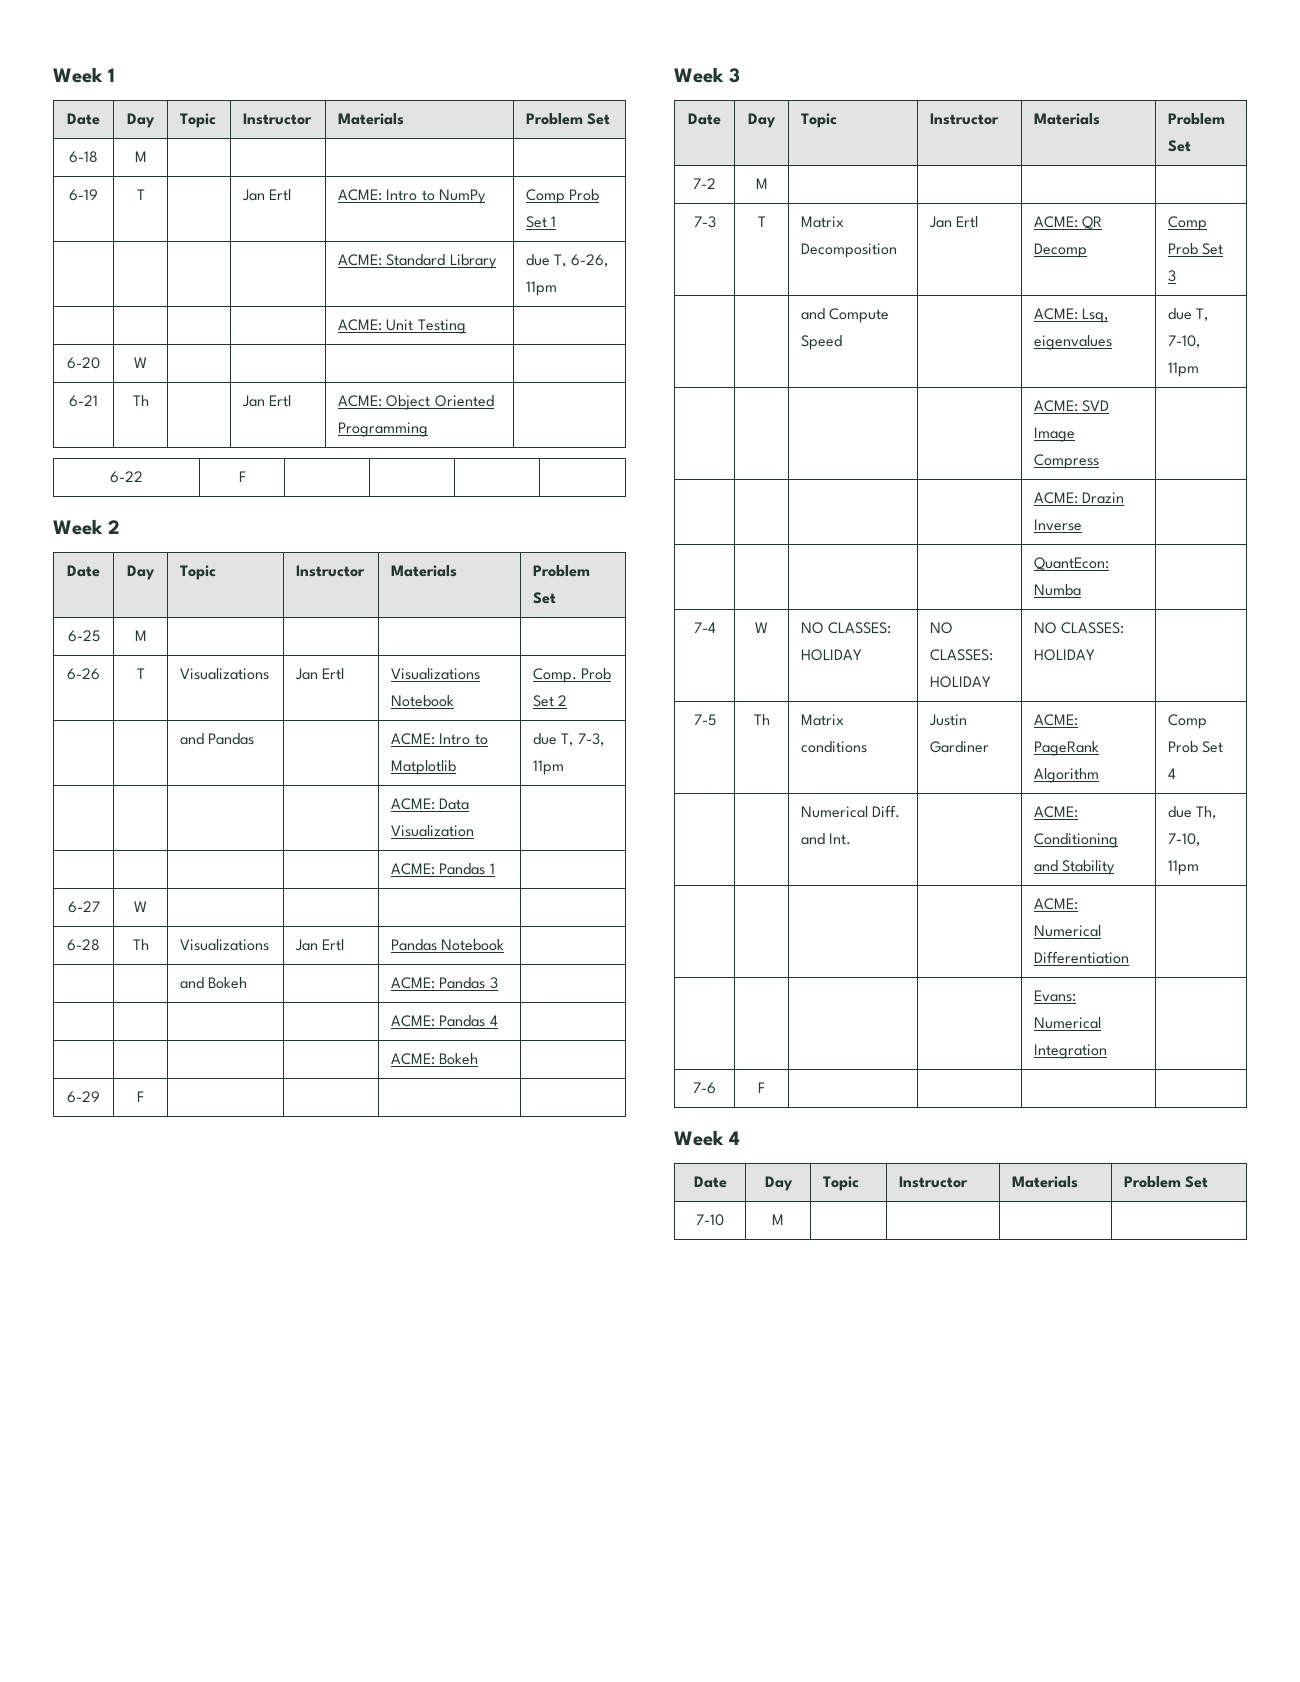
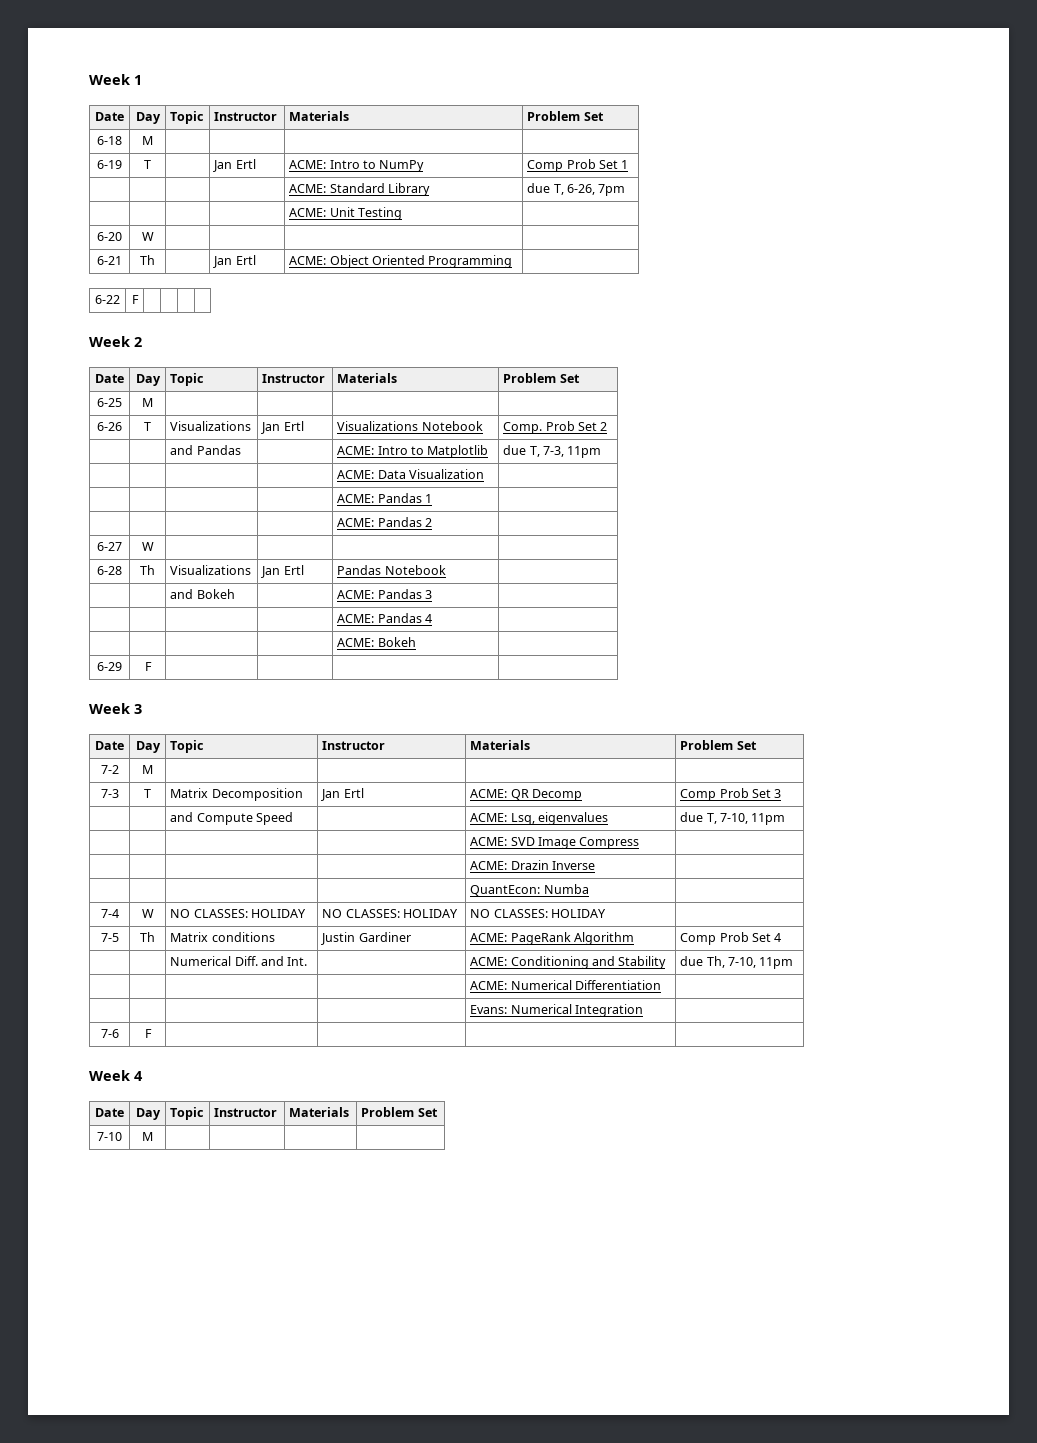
[526,281,558,296] 11pm -> [598,184,626,196] 7pm
(495, 868) none -> [337,517,433,527] // | | | | ACME: Pandas 2 |

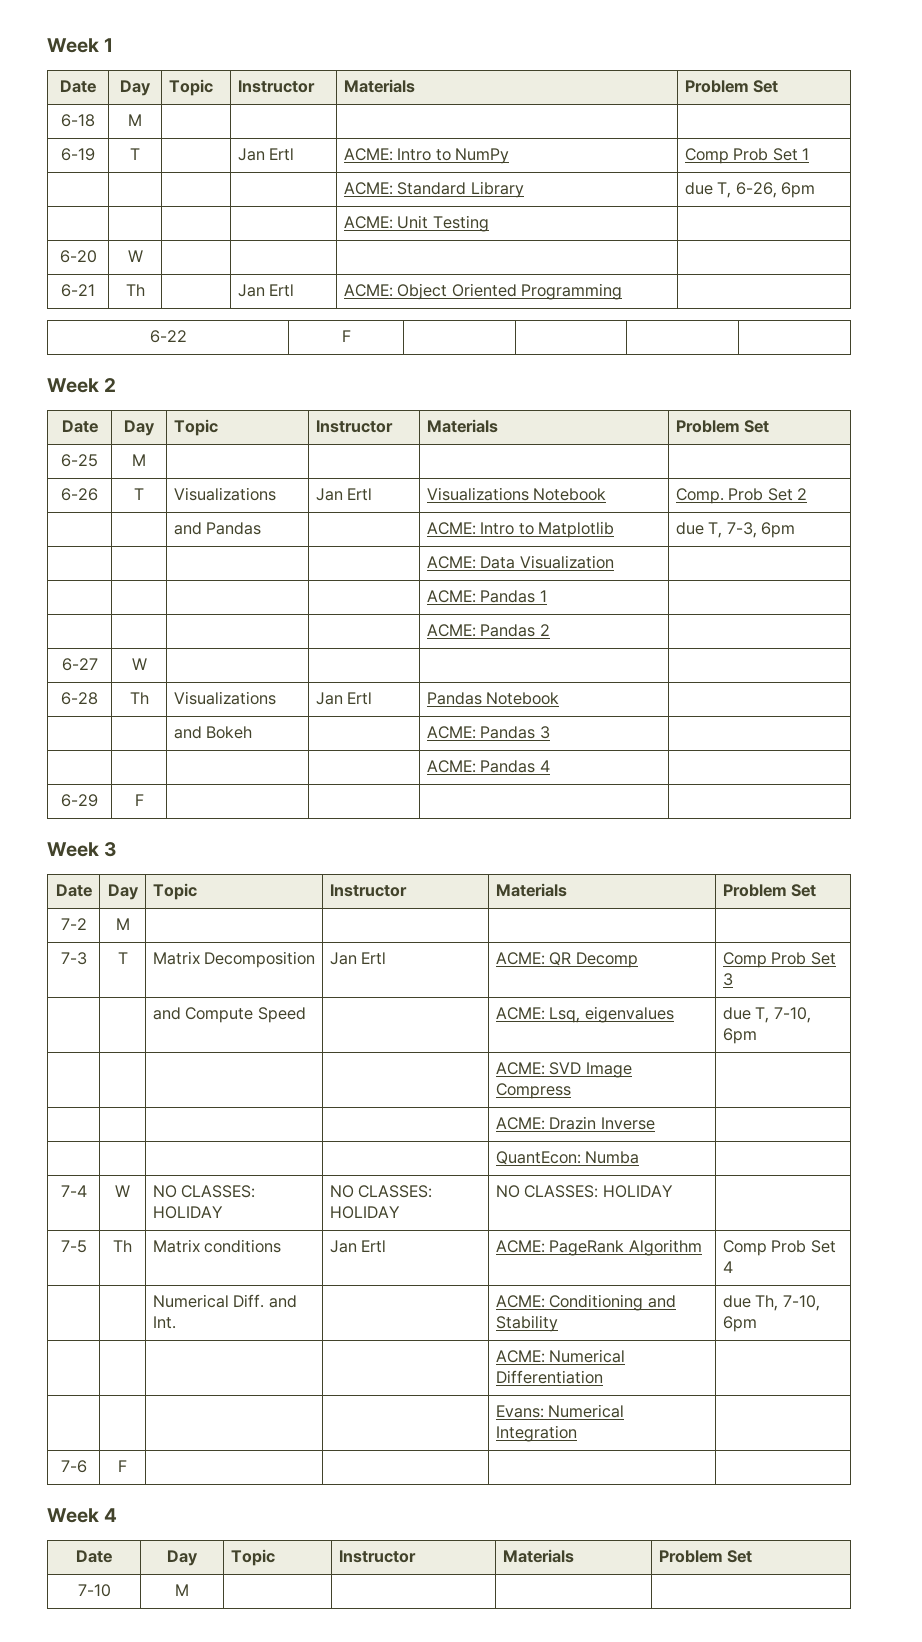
[598,184,626,196] 7pm -> [781,182,816,198] 6pm
[567,446,602,458] 11pm -> [761,522,796,538] 6pm
[337,637,416,647] // | | | | ACME: Bokeh | -> (550, 766) none
[751,813,786,825] 11pm -> [722,1028,757,1044] 6pm
[321,932,411,945] Justin Gardiner -> [329,1240,387,1253] Jan Ertl
[759,957,794,969] 11pm -> [722,1316,757,1332] 6pm

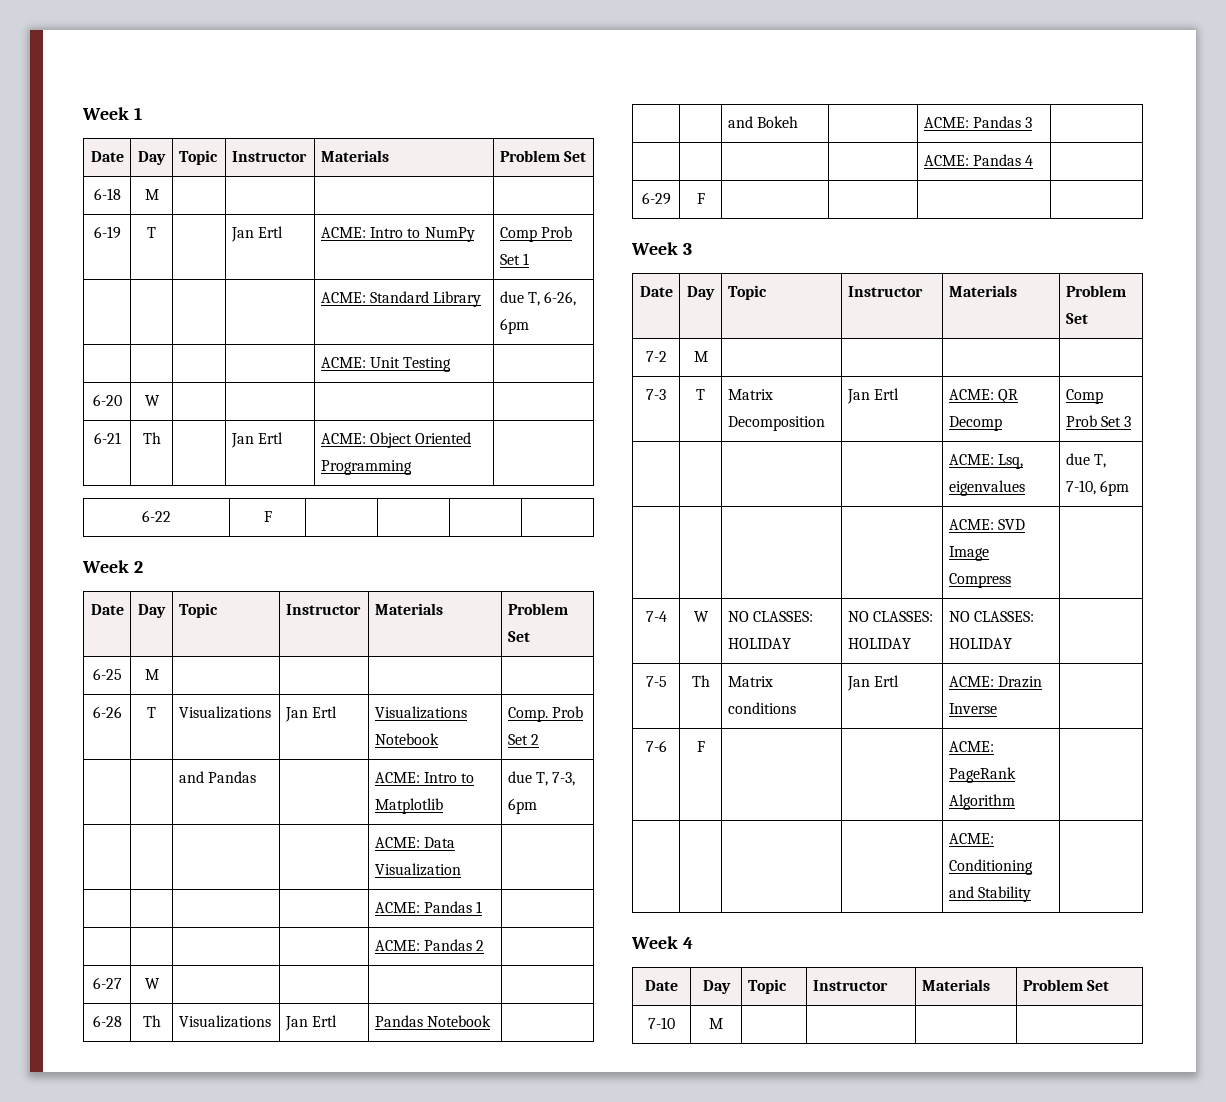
[152,1007,306,1023] and Compute Speed -> (1132, 421) none
[495,1116,655,1130] [495,1151,640,1165] // | | | | ACME: Drazin Inverse | // | | | | QuantEcon: Numba | -> (1011, 580) none
[549,1239,702,1256] [722,1240,836,1256] [722,1261,733,1273] [152,1294,297,1308] [152,1316,176,1329] [495,1294,676,1311] [495,1315,558,1332] [722,1295,820,1311] [722,1316,757,1332] [495,1349,626,1363] [495,1370,603,1384] [495,1404,625,1418] [495,1425,577,1442] [60,1460,87,1473] [118,1460,127,1472] PageRank Algorithm | Comp Prob Set 4 // | | Numerical Diff. and Int. | | ACME: Conditioning and Stability | due Th, 7-10, 6pm // | | | | ACME: Numerical Differentiation | // | | | | Evans: Numerical Integration | // 7-6 | F | | | -> [998,676,1043,688] [948,703,997,714] [645,740,667,752] [696,741,705,752] [948,741,994,752] [948,767,1016,783] [948,794,1015,810] [948,833,994,844] [948,859,1033,875] [948,886,1032,902] Drazin Inverse | // 7-6 | F | | | ACME: PageRank Algorithm | // | | | | ACME: Conditioning and Stability

